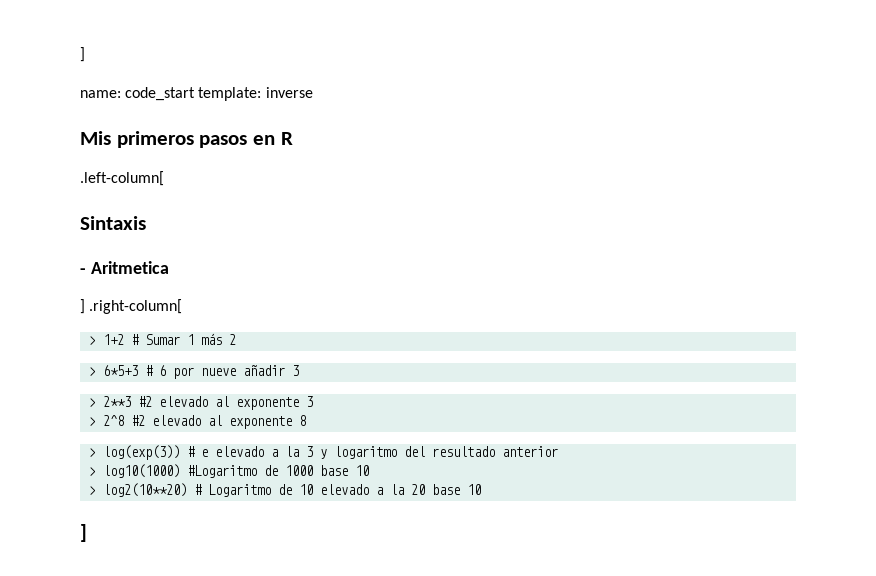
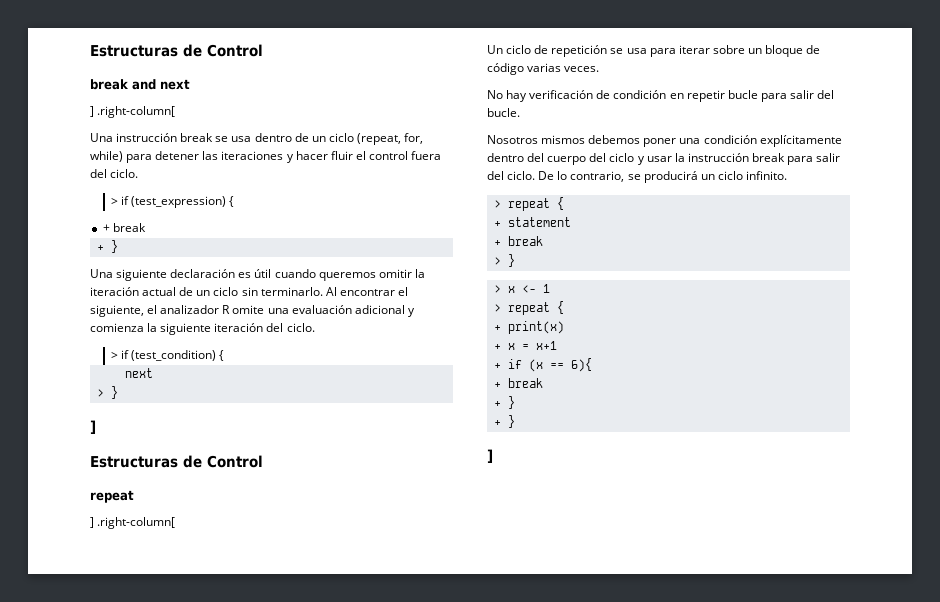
[80,47,85,62] [80,87,313,101] [80,131,293,148] [80,171,164,186] [80,216,146,230] [80,261,169,274] [80,299,183,314] [89,333,237,345] [89,365,300,379] [89,396,314,410] [89,415,307,429] [89,445,559,460] [89,464,370,478] [89,483,482,497] ] // name: code_start template: inverse // Mis primeros pasos en R // .left-column[ // Sintaxis // - Aritmetica // ] .right-column[ // > 1+2 # Sumar 1 más 2 // > 6*5+3 # 6 por nueve añadir 3 // > 2**3 #2 elevado al exponente 3 // > 2^8 #2 elevado al exponente 8 // > log(exp(3)) # e elevado a la 3 y logaritmo del resultado anterior // > log10(1000) #Logaritmo de 1000 base 10 // > log2(10**20) # Logaritmo de 10 elevado a la 20 base 10 -> [90,44,263,57] [90,79,190,90] [90,106,176,118] [90,133,424,145] [90,151,442,163] [90,169,139,178] [111,196,235,208] [102,223,146,232] [96,240,118,253] [90,269,425,281] [90,287,408,296] [90,305,415,317] [90,323,315,335] [111,350,225,361] [124,368,153,378] [96,386,118,399] [90,420,96,434] [90,455,263,468] [90,490,134,503] [90,517,176,529] [487,45,821,57] [487,63,600,75] [487,90,835,102] [487,108,520,117] [487,135,842,147] [487,153,841,165] [487,171,787,183] [493,197,564,211] [493,217,571,227] [493,236,543,246] [493,254,515,267] [493,284,550,293] [493,301,564,315] [493,321,564,334] [493,341,557,350] [493,358,592,372] [493,378,543,388] [493,396,515,409] [493,415,515,428] Estructuras de Control // break and next // ] .right-column[ // Una instrucción break se usa dentro de un ciclo (repeat, for, while) para detener las iteraciones y hacer fluir el control fuera del ciclo. // > if (test_expression) { // + break // + } // Una siguiente declaración es útil cuando queremos omitir la iteración actual de un ciclo sin terminarlo. Al encontrar el siguiente, el analizador R omite una evaluación adicional y comienza la siguiente iteración del ciclo. // > if (test_condition) { // next // > } // ] // Estructuras de Control // repeat // ] .right-column[ // Un ciclo de repetición se usa para iterar sobre un bloque de código varias veces. // No hay verificación de condición en repetir bucle para salir del bucle. // Nosotros mismos debemos poner una condición explícitamente dentro del cuerpo del ciclo y usar la instrucción break para salir del ciclo. De lo contrario, se producirá un ciclo infinito. // > repeat { // + statement // + break // > } // > x <- 1 // > repeat { // + print(x) // + x = x+1 // + if (x == 6){ // + break // + } // + }

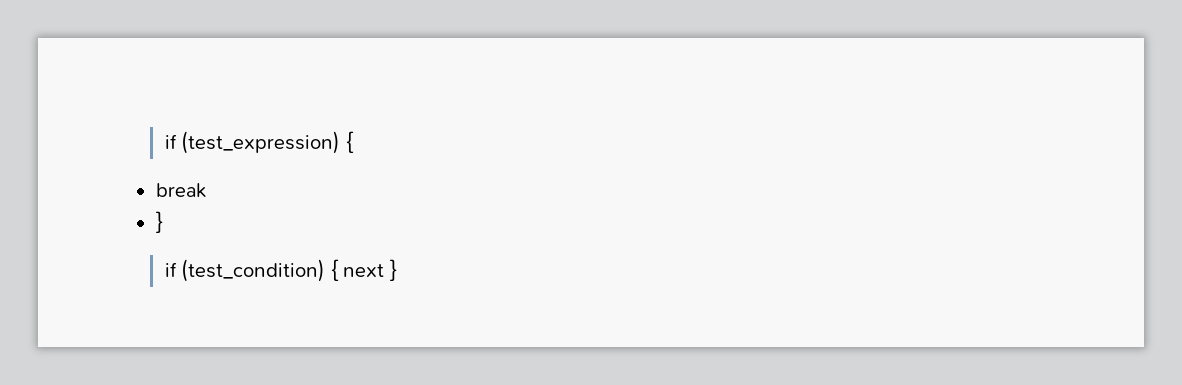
[90,44,263,57] [90,79,190,90] [90,106,176,118] [90,133,424,145] [90,151,442,163] [90,169,139,178] [111,198,119,205] Estructuras de Control // break and next // ] .right-column[ // Una instrucción break se usa dentro de un ciclo (repeat, for, while) para detener las iteraciones y hacer fluir el control fuera del ciclo. // > -> (164, 141) none
[102,223,146,232] [96,240,118,253] [90,269,425,281] [90,287,408,296] [90,305,415,317] [90,323,315,335] [111,352,119,359] + break // + } // Una siguiente declaración es útil cuando queremos omitir la iteración actual de un ciclo sin terminarlo. Al encontrar el siguiente, el analizador R omite una evaluación adicional y comienza la siguiente iteración del ciclo. // > -> [155,183,206,198] [155,211,163,233] break // } //
[124,368,153,378] [96,386,118,399] [90,420,96,434] [90,455,263,468] [90,490,134,503] [90,517,176,529] [487,45,821,57] [487,63,600,75] [487,90,835,102] [487,108,520,117] [487,135,842,147] [487,153,841,165] [487,171,787,183] [493,197,564,211] [493,217,571,227] [493,236,543,246] [493,254,515,267] [493,284,550,293] [493,301,564,315] [493,321,564,334] [493,341,557,350] [493,358,592,372] [493,378,543,388] [493,396,515,409] [493,415,515,428] [487,449,493,463] // next // > } // ] // Estructuras de Control // repeat // ] .right-column[ // Un ciclo de repetición se usa para iterar sobre un bloque de código varias veces. // No hay verificación de condición en repetir bucle para salir del bucle. // Nosotros mismos debemos poner una condición explícitamente dentro del cuerpo del ciclo y usar la instrucción break para salir del ciclo. De lo contrario, se producirá un ciclo infinito. // > repeat { // + statement // + break // > } // > x <- 1 // > repeat { // + print(x) // + x = x+1 // + if (x == 6){ // + break // + } // + } // ] -> [343,259,397,281] next }

